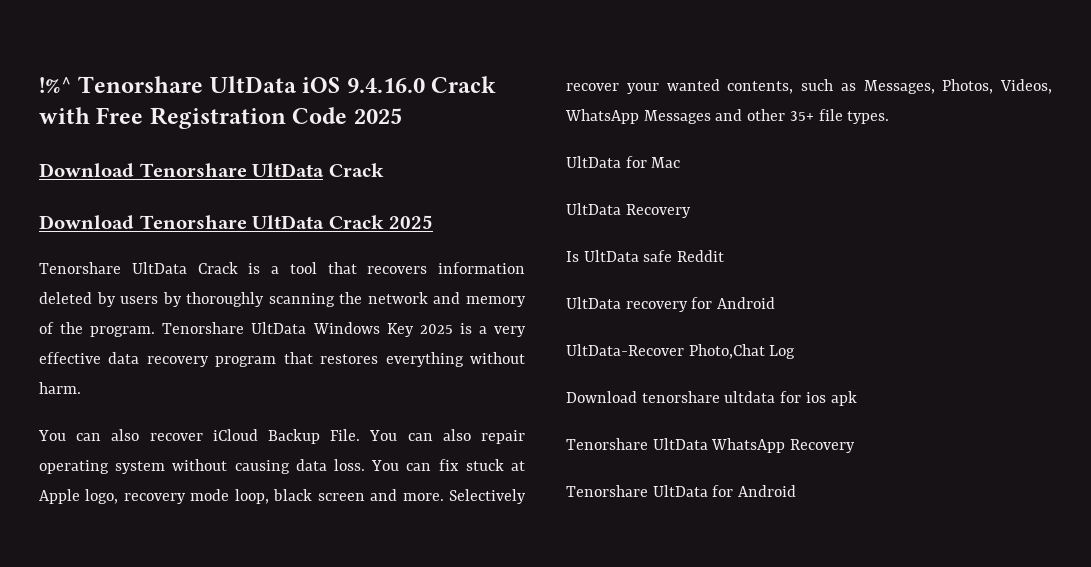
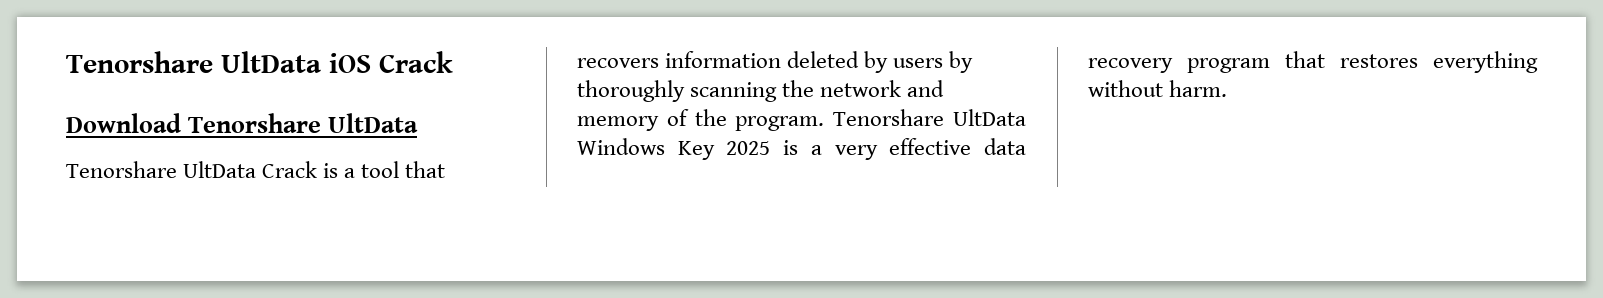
[39,77,72,93] !%^ -> (66, 62) none
[346,76,497,93] [39,107,402,129] [39,163,325,177] 9.4.16.0 Crack with Free Registration Code 2025 // Download Tenorshare UltData -> (371, 63) none
[328,215,434,229] Crack 2025 -> (419, 123) none
[38,429,525,444] [39,459,525,474] [39,489,527,504] [566,79,1052,94] [565,109,890,124] [566,156,681,168] [566,203,691,218] [566,250,725,262] [566,297,776,312] [566,344,796,359] [566,391,857,406] [566,438,856,453] [566,485,797,497] // You can also recover iCloud Backup File. You can also repair operating system without causing data loss. You can fix stuck at Apple logo, recovery mode loop, black screen and more. Selectively recover your wanted contents, such as Messages, Photos, Videos, WhatsApp Messages and other 35+ file types. // UltData for Mac // UltData Recovery // Is UltData safe Reddit // UltData recovery for Android // UltData-Recover Photo,Chat Log // Download tenorshare ultdata for ios apk // Tenorshare UltData WhatsApp Recovery // Tenorshare UltData for Android -> (1228, 88) none

